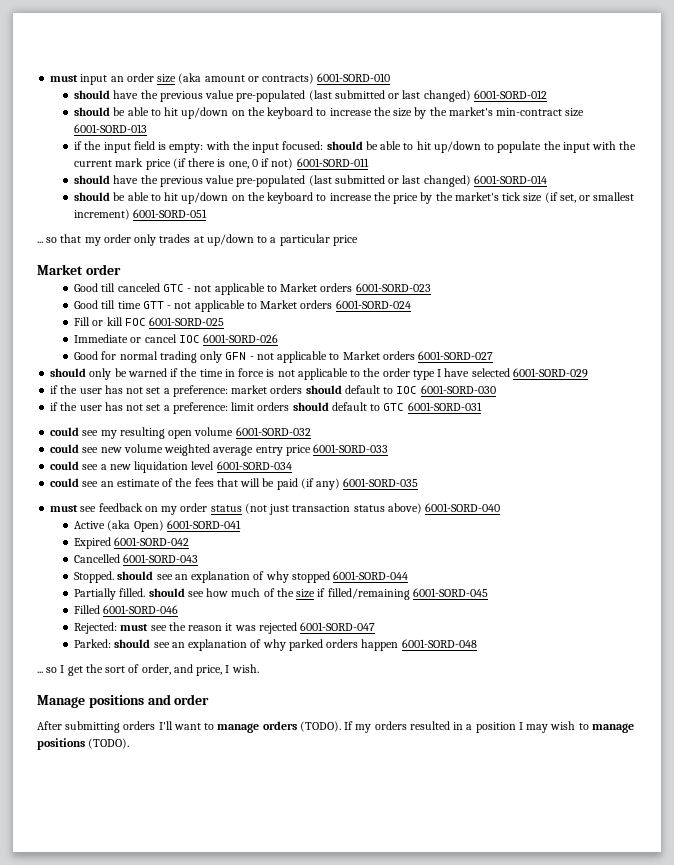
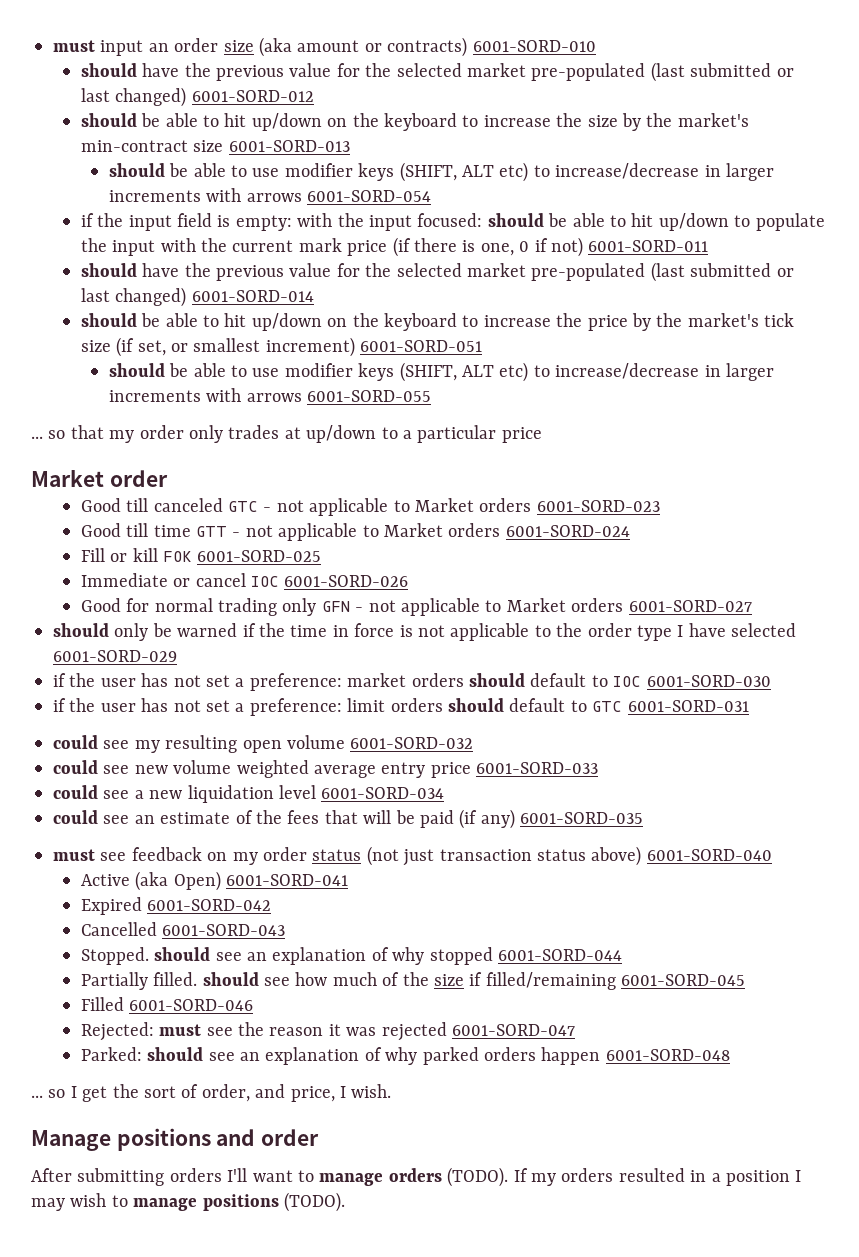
(235, 94) none -> [336,63,527,77] for the selected market
(148, 128) none -> [108,162,774,182] [108,188,431,202] // should be able to use modifier keys (SHIFT, ALT etc) to increase/decrease in larger increments with arrows 6001-SORD-054
(235, 179) none -> [336,263,527,277] for the selected market
(208, 213) none -> [108,362,774,382] [108,388,431,402] // should be able to use modifier keys (SHIFT, ALT etc) to increase/decrease in larger increments with arrows 6001-SORD-055
[124,318,146,326] FOC -> [163,551,193,562] FOK

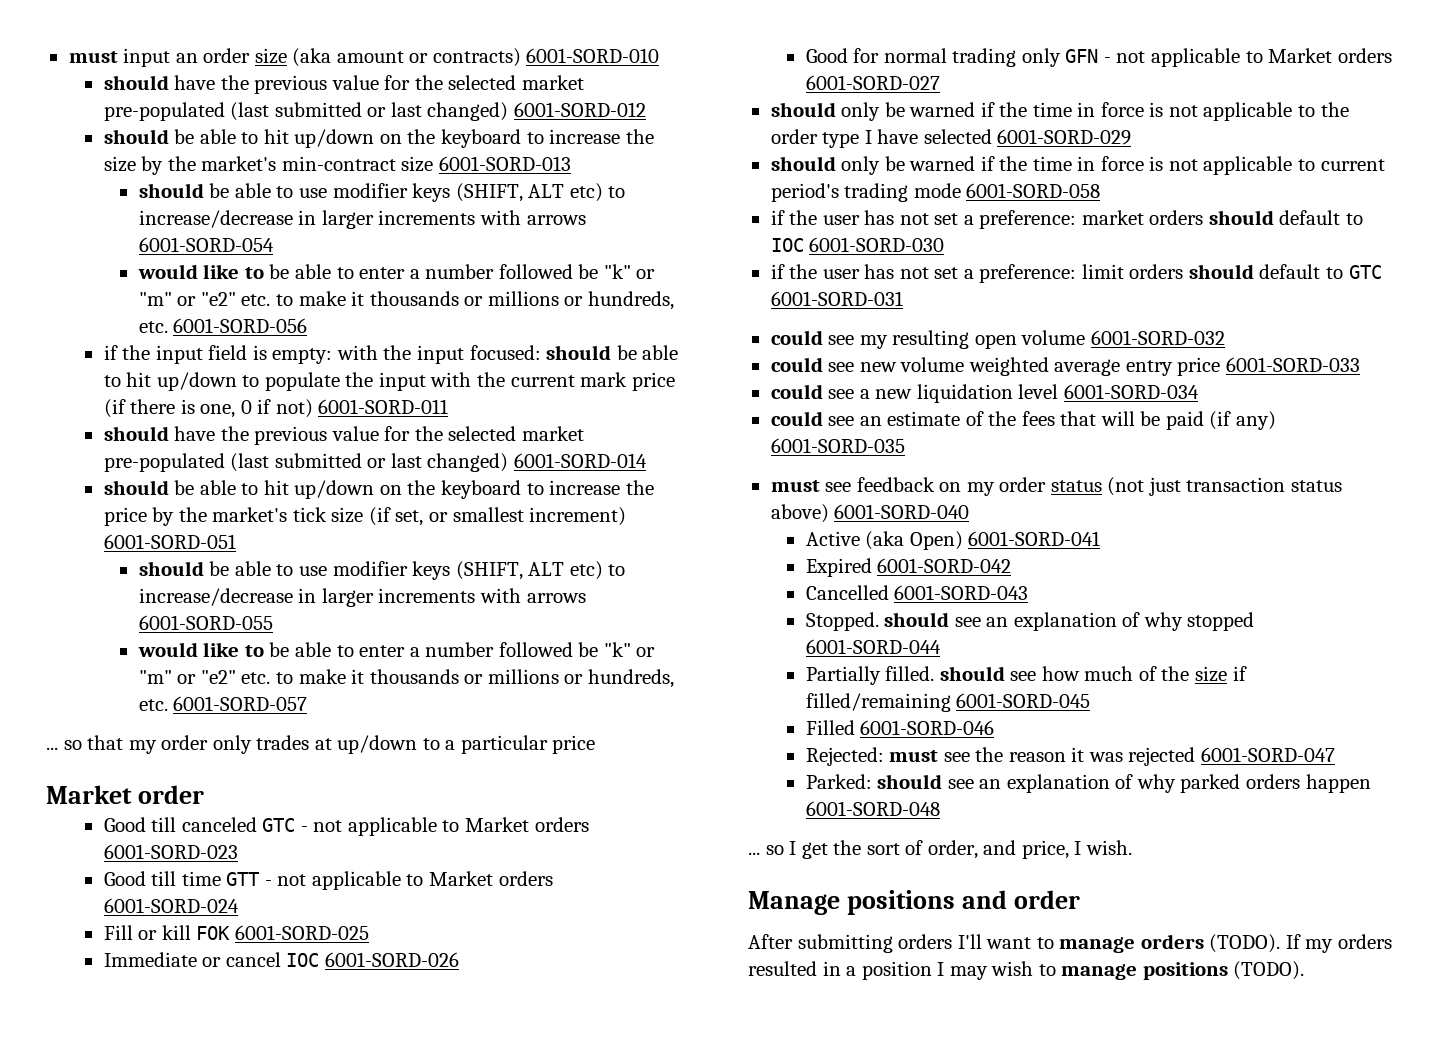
(431, 196) none -> [137,264,656,279] [138,291,674,310] [138,318,308,333] // would like to be able to enter a number followed be "k" or "m" or "e2" etc. to make it thousands or millions or hundreds, etc. 6001-SORD-056
(431, 396) none -> [137,642,656,657] [138,669,674,688] [138,696,308,711] // would like to be able to enter a number followed be "k" or "m" or "e2" etc. to make it thousands or millions or hundreds, etc. 6001-SORD-057
(177, 656) none -> [770,156,1385,175] [770,183,1101,202] // should only be warned if the time in force is not applicable to current period's trading mode 6001-SORD-058

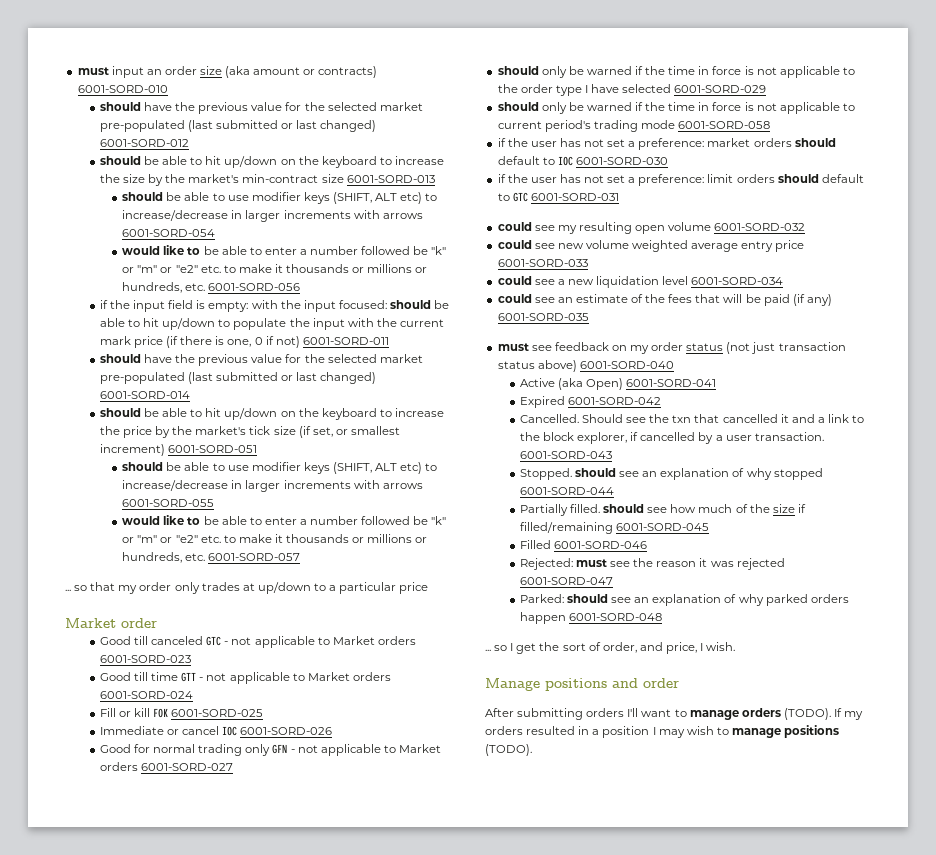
[805,585,889,600] Cancelled -> [519,414,865,423] [519,432,824,444] Cancelled. Should see the txn that cancelled it and a link to the block explorer, if cancelled by a user transaction.

